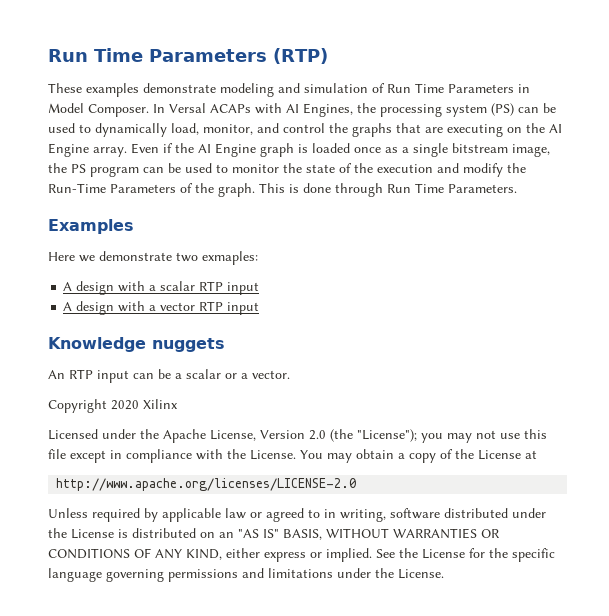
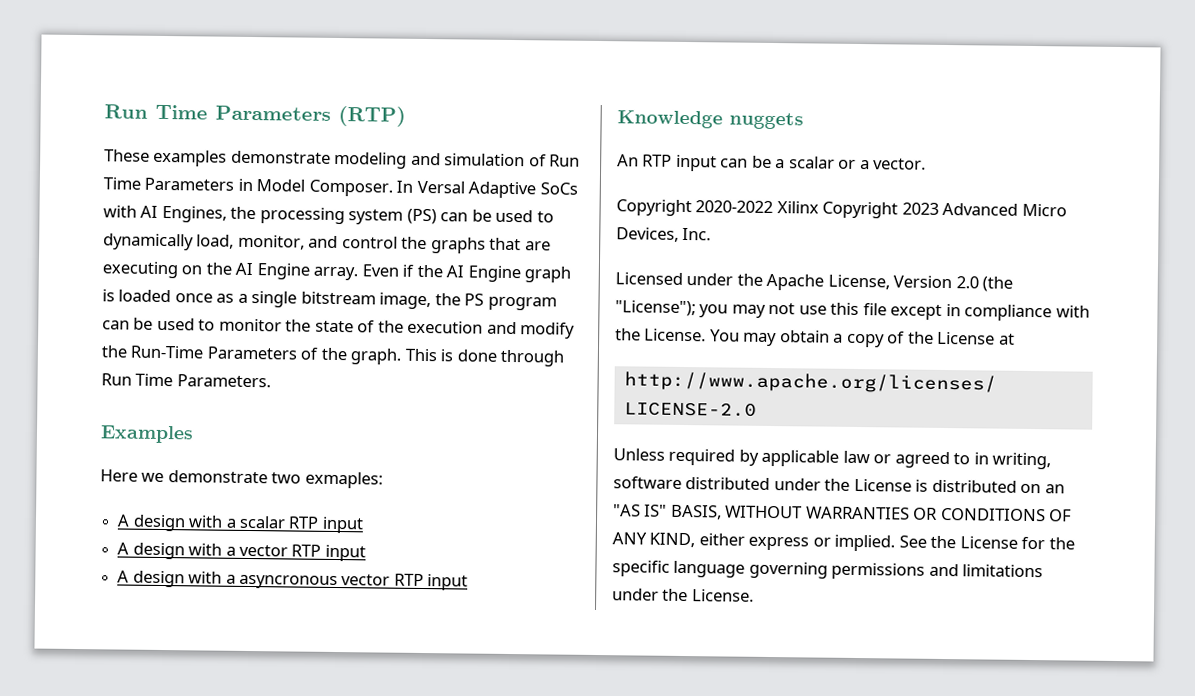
[210,104,251,113] ACAPs -> [468,181,578,199] Adaptive SoCs
(260, 308) none -> [117,570,469,591] // A design with a asyncronous vector RTP input
[111,400,139,410] 2020 -> [695,200,774,214] 2020-2022
(178, 404) none -> [822,201,1067,219] [616,227,712,242] Copyright 2023 Advanced Micro Devices, Inc.

